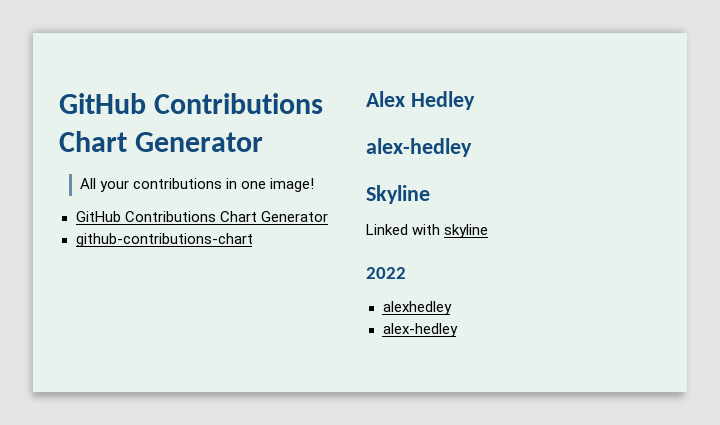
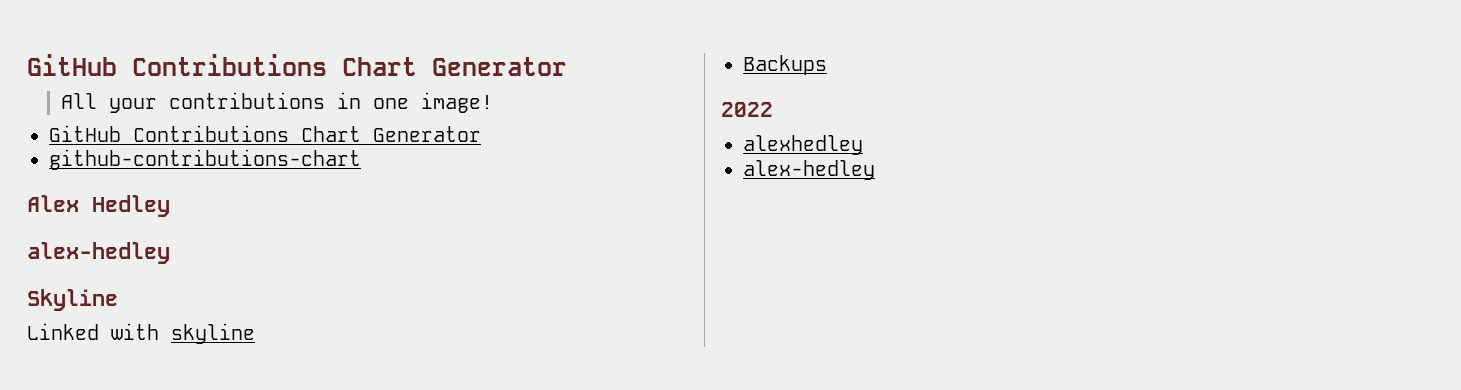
(489, 231) none -> [743,55,827,75] // Backups

